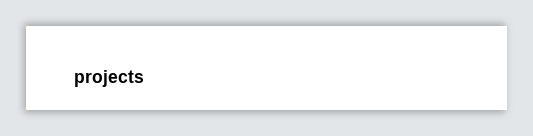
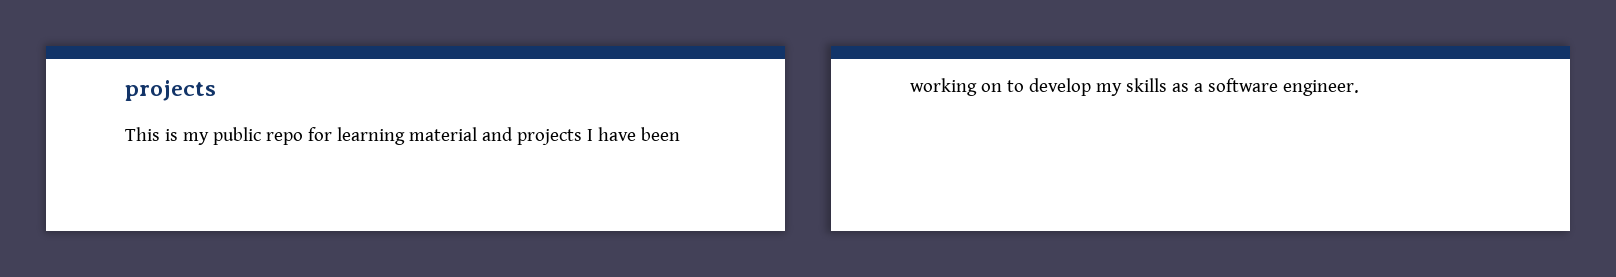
[74,70,144,87] projects -> [125,80,216,101] [125,127,680,145] [910,78,1359,96] projects // This is my public repo for learning material and projects I have been working on to develop my skills as a software engineer.

